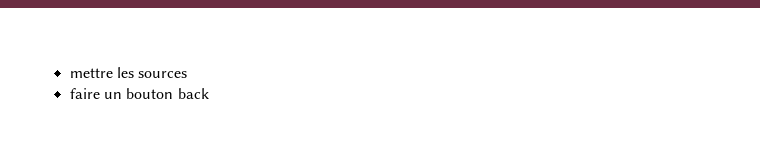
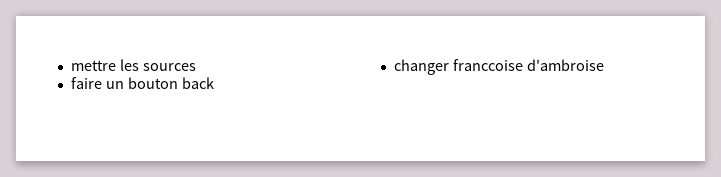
(209, 93) none -> [393,59,604,75] // changer franccoise d'ambroise

